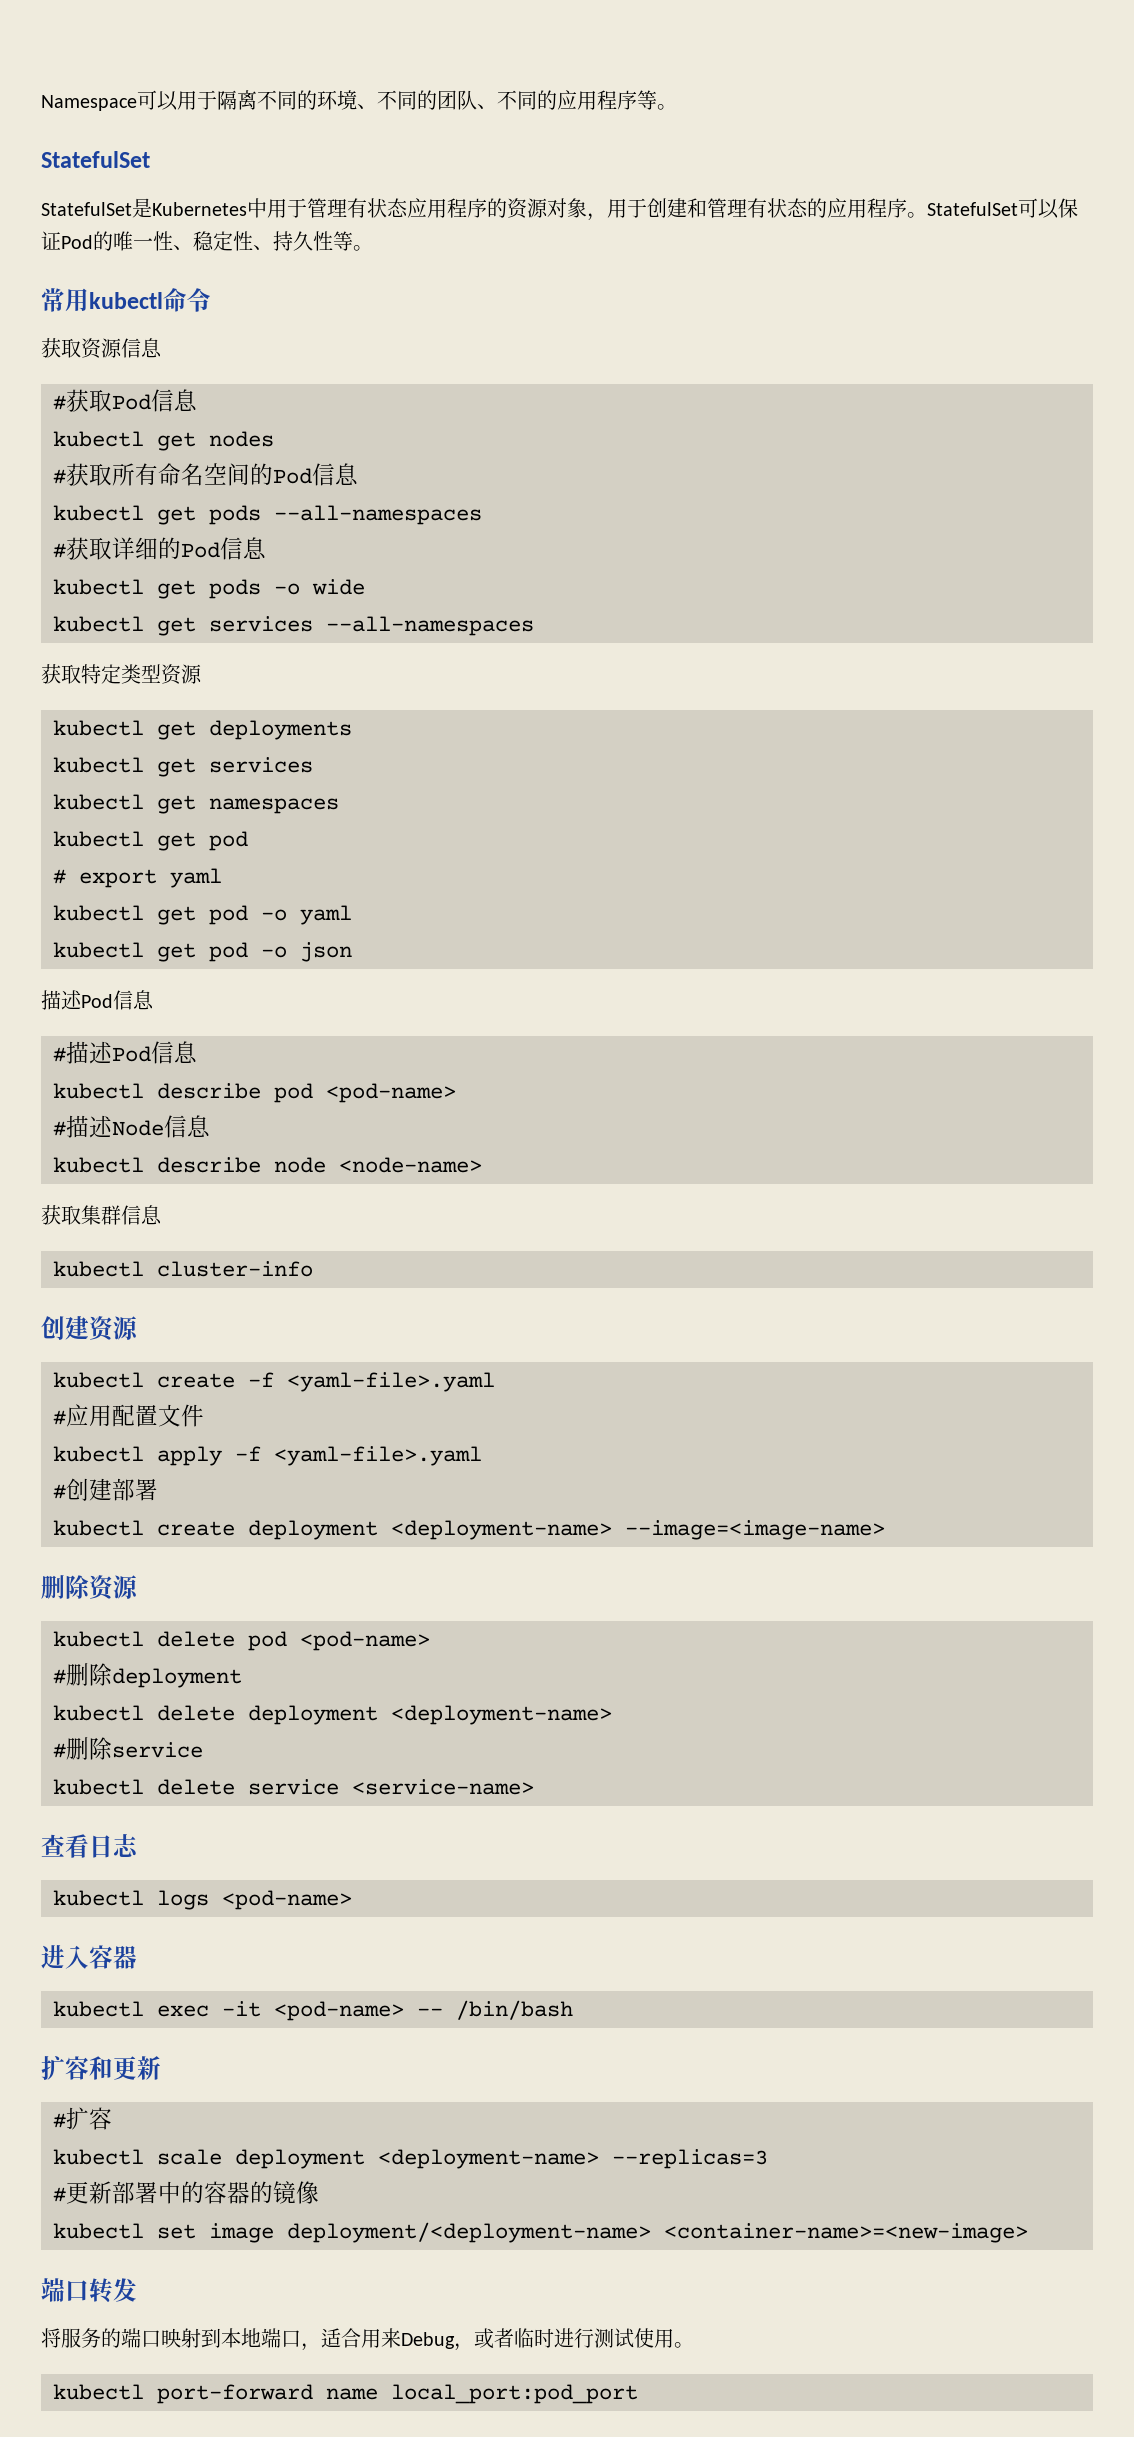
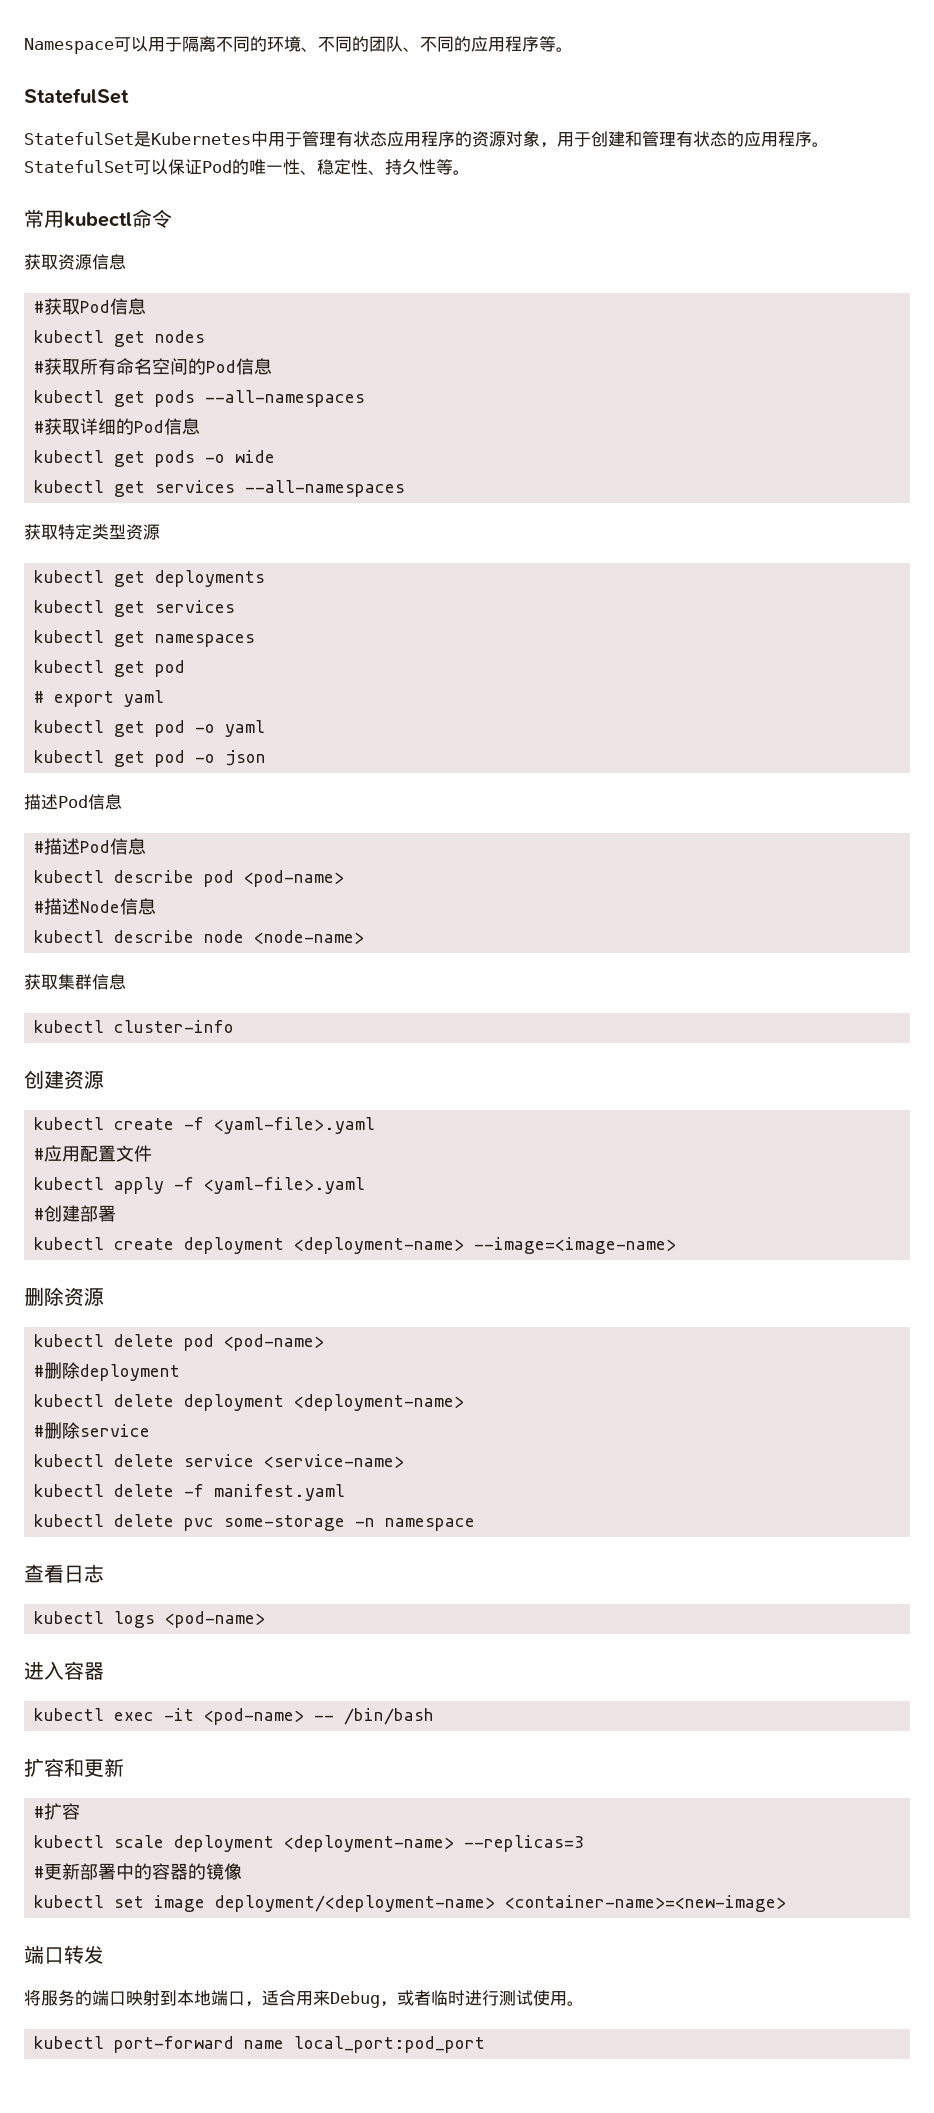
(534, 1787) none -> [34,1484,346,1501] [34,1514,476,1531] // kubectl delete -f manifest.yaml // kubectl delete pvc some-storage -n namespace

